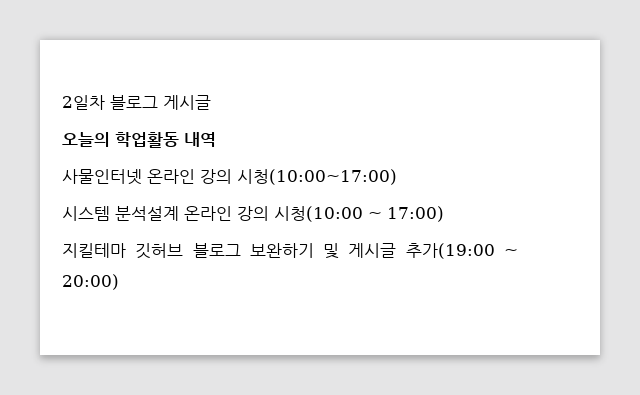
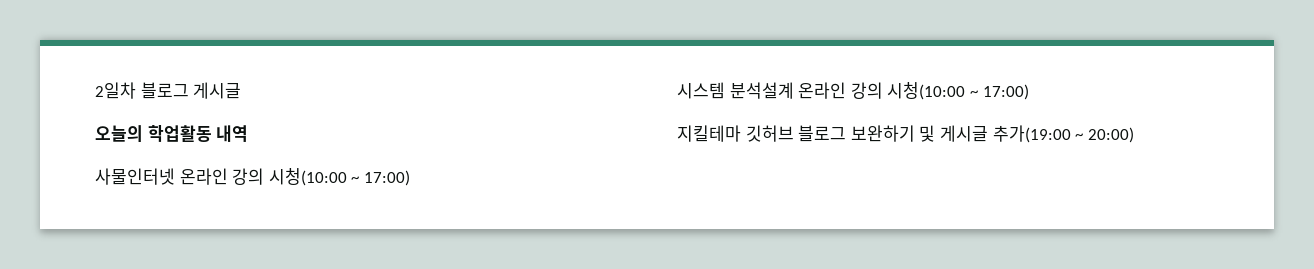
[237,169,397,185] 시청(10:00~17:00) -> [268,168,410,186] 시청(10:00 ~ 17:00)

